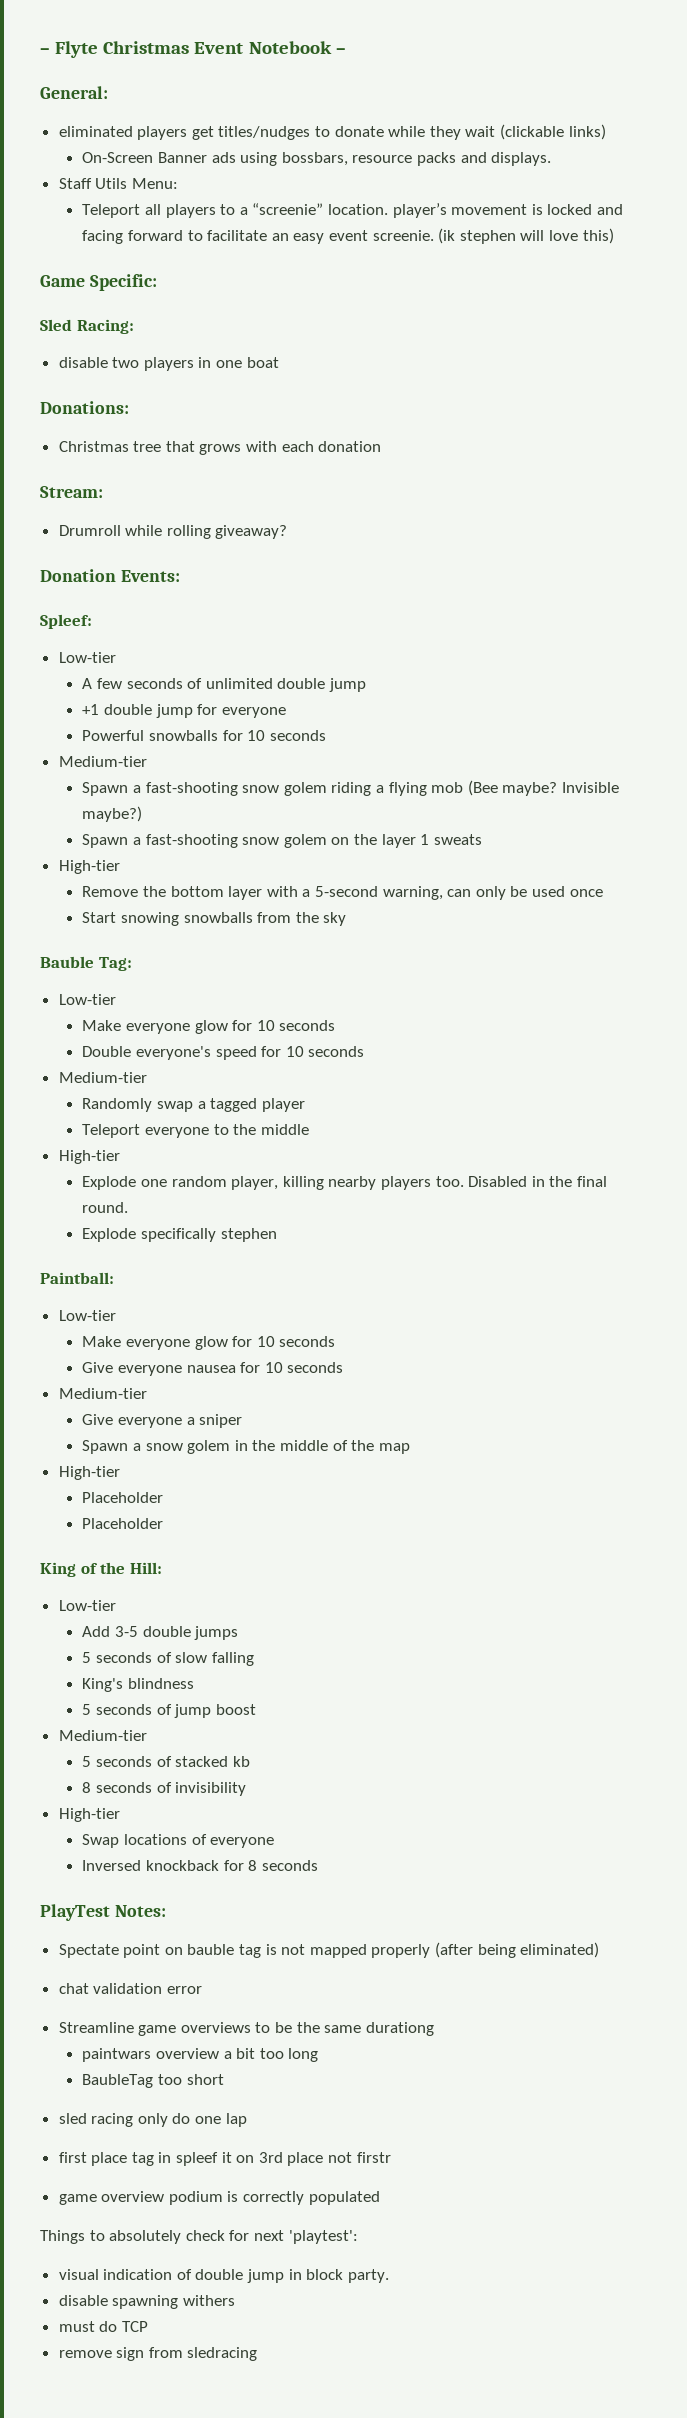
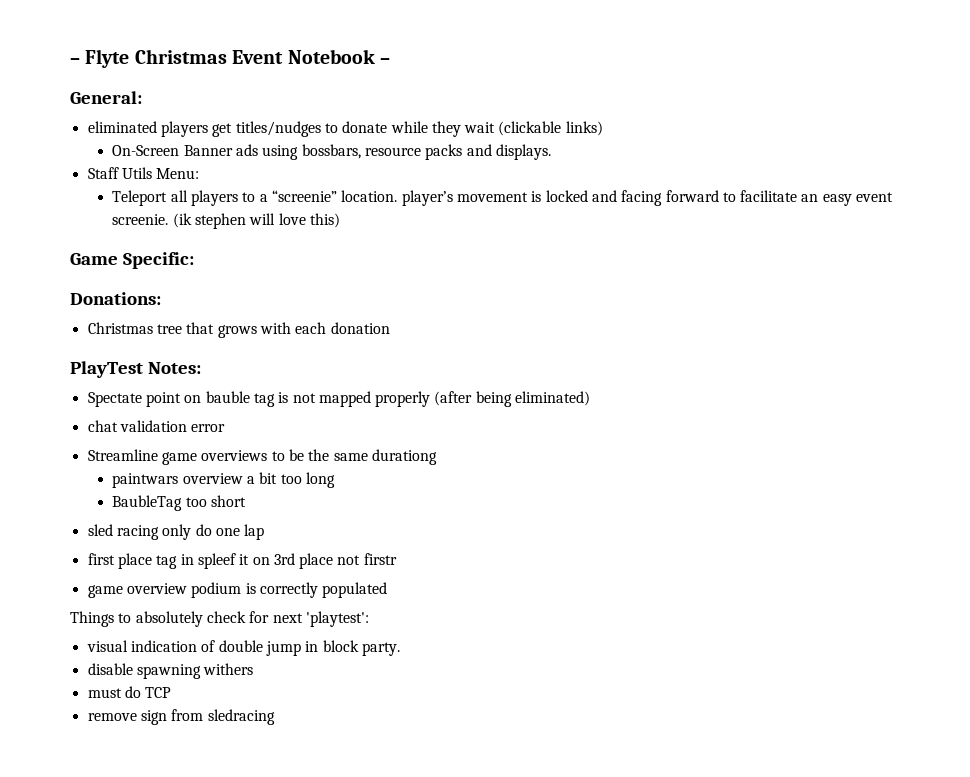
[40,319,134,334] [58,357,279,371] // Sled Racing: // disable two players in one boat -> (194, 260) none
[40,486,103,498] [58,525,288,539] [40,569,180,582] [40,614,92,629] [58,652,116,663] [82,678,367,692] [82,704,286,718] [82,730,326,741] [58,756,147,767] [82,780,619,796] [82,806,143,822] [82,834,482,848] [58,860,120,874] [82,886,603,900] [82,912,347,926] [40,956,132,971] [58,994,116,1005] [82,1020,336,1034] [82,1046,365,1060] [58,1072,147,1083] [82,1098,305,1112] [82,1124,309,1138] [58,1150,120,1164] [82,1176,607,1190] [82,1202,129,1213] [82,1228,277,1242] [40,1272,114,1284] [58,1310,116,1321] [82,1336,336,1350] [82,1362,344,1376] [58,1388,147,1399] [82,1414,243,1428] [82,1440,410,1454] [58,1466,120,1480] [82,1492,164,1503] [82,1518,164,1529] [40,1562,162,1577] [58,1600,116,1611] [82,1626,239,1640] [82,1652,254,1666] [82,1678,195,1692] [82,1704,256,1718] [58,1730,147,1741] [82,1756,250,1767] [82,1782,247,1796] [58,1808,120,1822] [82,1834,275,1848] [82,1860,318,1871] // Stream: // Drumroll while rolling giveaway? // Donation Events: // Spleef: // Low-tier // A few seconds of unlimited double jump // +1 double jump for everyone // Powerful snowballs for 10 seconds // Medium-tier // Spawn a fast-shooting snow golem riding a flying mob (Bee maybe? Invisible maybe?) // Spawn a fast-shooting snow golem on the layer 1 sweats // High-tier // Remove the bottom layer with a 5-second warning, can only be used once // Start snowing snowballs from the sky // Bauble Tag: // Low-tier // Make everyone glow for 10 seconds // Double everyone's speed for 10 seconds // Medium-tier // Randomly swap a tagged player // Teleport everyone to the middle // High-tier // Explode one random player, killing nearby players too. Disabled in the final round. // Explode specifically stephen // Paintball: // Low-tier // Make everyone glow for 10 seconds // Give everyone nausea for 10 seconds // Medium-tier // Give everyone a sniper // Spawn a snow golem in the middle of the map // High-tier // Placeholder // Placeholder // King of the Hill: // Low-tier // Add 3-5 double jumps // 5 seconds of slow falling // King's blindness // 5 seconds of jump boost // Medium-tier // 5 seconds of stacked kb // 8 seconds of invisibility // High-tier // Swap locations of everyone // Inversed knockback for 8 seconds -> (390, 328) none

